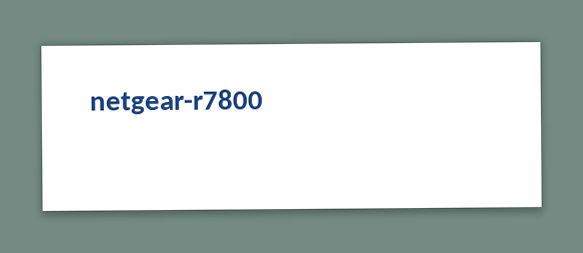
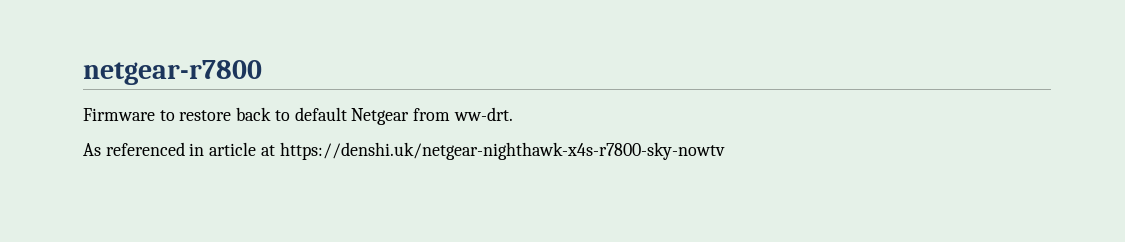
(263, 102) none -> [83,107,513,125] [83,142,725,160] // Firmware to restore back to default Netgear from ww-drt. // As referenced in article at https://denshi.uk/netgear-nighthawk-x4s-r7800-sky-nowtv

